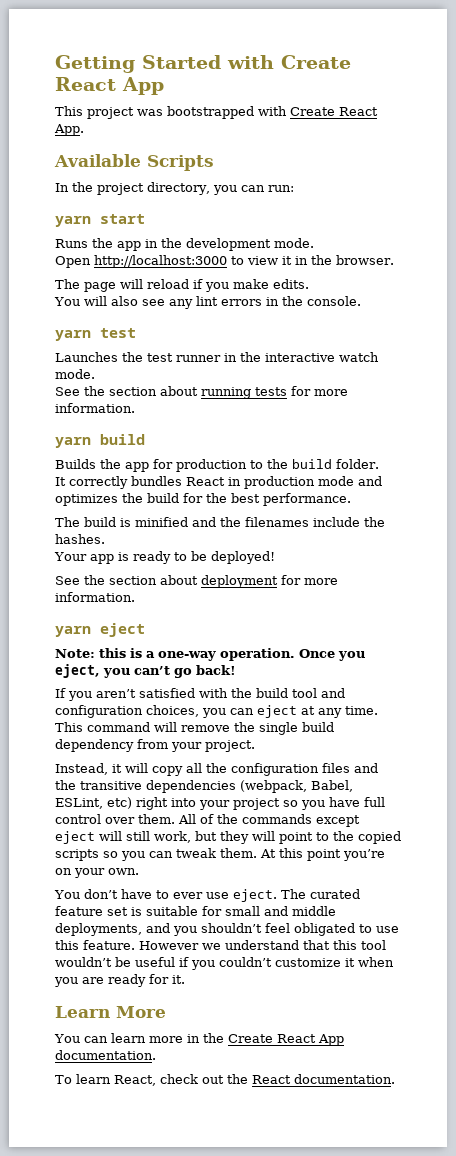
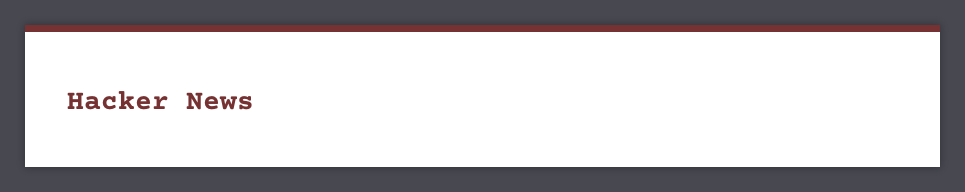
[55,55,351,73] [55,77,164,95] [55,106,378,119] [54,124,84,136] [54,154,214,171] [55,182,294,195] [55,214,145,227] [55,238,314,251] [55,255,394,268] [55,279,309,292] [54,296,361,309] [55,328,136,341] [55,352,379,362] [55,369,95,379] [55,386,348,399] [55,403,135,413] [55,434,145,448] [55,459,379,472] [55,476,382,489] [55,493,351,506] [55,517,385,527] [55,534,105,544] [54,551,275,564] [55,575,338,588] [55,592,135,602] [55,623,145,637] [55,648,365,661] [55,664,236,678] [55,688,345,701] [55,705,378,718] [55,722,334,735] [55,739,255,752] [55,763,378,776] [55,780,353,793] [55,797,385,810] [55,814,360,827] [55,831,401,844] [55,848,385,861] [55,868,139,878] [54,889,360,902] [55,906,336,916] [55,923,399,936] [55,940,386,950] [55,957,394,970] [54,974,185,987] [55,1006,166,1018] [54,1033,344,1046] [55,1050,156,1060] [55,1074,395,1086] Getting Started with Create React App // This project was bootstrapped with Create React App. // Available Scripts // In the project directory, you can run: // yarn start // Runs the app in the development mode. // Open http://localhost:3000 to view it in the browser. // The page will reload if you make edits. // You will also see any lint errors in the console. // yarn test // Launches the test runner in the interactive watch mode. // See the section about running tests for more information. // yarn build // Builds the app for production to the build folder. // It correctly bundles React in production mode and optimizes the build for the best performance. // The build is minified and the filenames include the hashes. // Your app is ready to be deployed! // See the section about deployment for more information. // yarn eject // Note: this is a one-way operation. Once you eject, you can’t go back! // If you aren’t satisfied with the build tool and configuration choices, you can eject at any time. This command will remove the single build dependency from your project. // Instead, it will copy all the configuration files and the transitive dependencies (webpack, Babel, ESLint, etc) right into your project so you have full control over them. All of the commands except eject will still work, but they will point to the copied scripts so you can tweak them. At this point you’re on your own. // You don’t have to ever use eject. The curated feature set is suitable for small and middle deployments, and you shouldn’t feel obligated to use this feature. However we understand that this tool wouldn’t be useful if you couldn’t customize it when you are ready for it. // Learn More // You can learn more in the Create React App documentation. // To learn React, check out the React documentation. -> [67,91,254,110] Hacker News

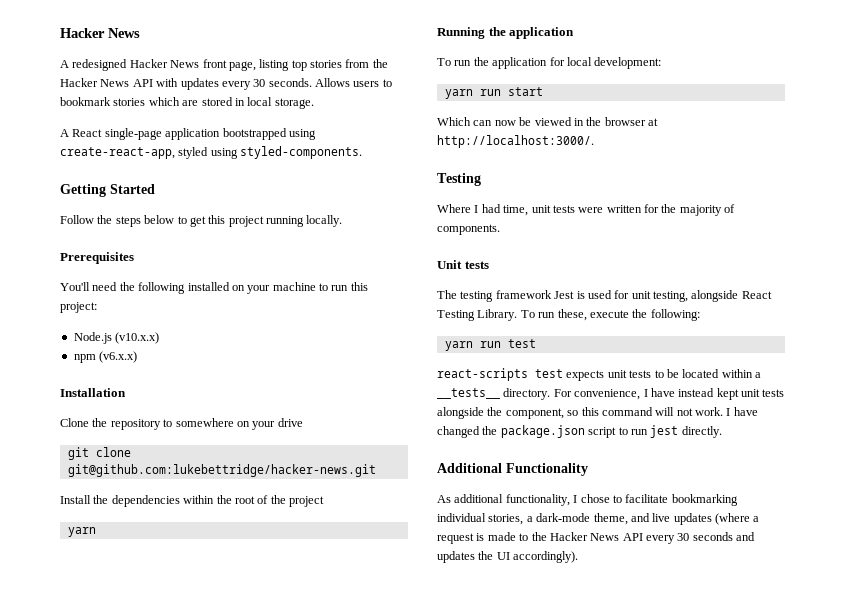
[67,91,254,110] Hacker News -> [60,28,140,38] [60,59,388,71] [60,78,392,90] [60,97,314,109] [60,128,316,140] [60,146,363,159] [60,184,155,197] [60,215,343,227] [60,252,134,264] [60,282,368,294] [60,302,97,313] [73,332,160,344] [73,351,138,363] [60,388,126,397] [60,418,303,430] [67,447,131,460] [67,464,376,477] [60,495,324,507] [67,527,96,537] [437,27,575,39] [437,57,662,69] [444,87,543,99] [437,117,658,126] [437,135,594,148] [437,173,481,186] [437,204,736,216] [437,224,500,235] [437,260,489,269] [437,290,772,302] [437,309,700,321] [444,339,536,351] [437,368,761,381] [437,388,785,400] [437,407,758,419] [437,425,722,438] [437,463,588,476] [437,494,738,506] [437,513,760,525] [437,532,756,544] [437,551,579,563] Hacker News // A redesigned Hacker News front page, listing top stories from the Hacker News API with updates every 30 seconds. Allows users to bookmark stories which are stored in local storage. // A React single-page application bootstrapped using create-react-app, styled using styled-components. // Getting Started // Follow the steps below to get this project running locally. // Prerequisites // You'll need the following installed on your machine to run this project: // Node.js (v10.x.x) // npm (v6.x.x) // Installation // Clone the repository to somewhere on your drive // git clone git@github.com:lukebettridge/hacker-news.git // Install the dependencies within the root of the project // yarn // Running the application // To run the application for local development: // yarn run start // Which can now be viewed in the browser at http://localhost:3000/. // Testing // Where I had time, unit tests were written for the majority of components. // Unit tests // The testing framework Jest is used for unit testing, alongside React Testing Library. To run these, execute the following: // yarn run test // react-scripts test expects unit tests to be located within a __tests__ directory. For convenience, I have instead kept unit tests alongside the component, so this command will not work. I have changed the package.json script to run jest directly. // Additional Functionality // As additional functionality, I chose to facilitate bookmarking individual stories, a dark-mode theme, and live updates (where a request is made to the Hacker News API every 30 seconds and updates the UI accordingly).

